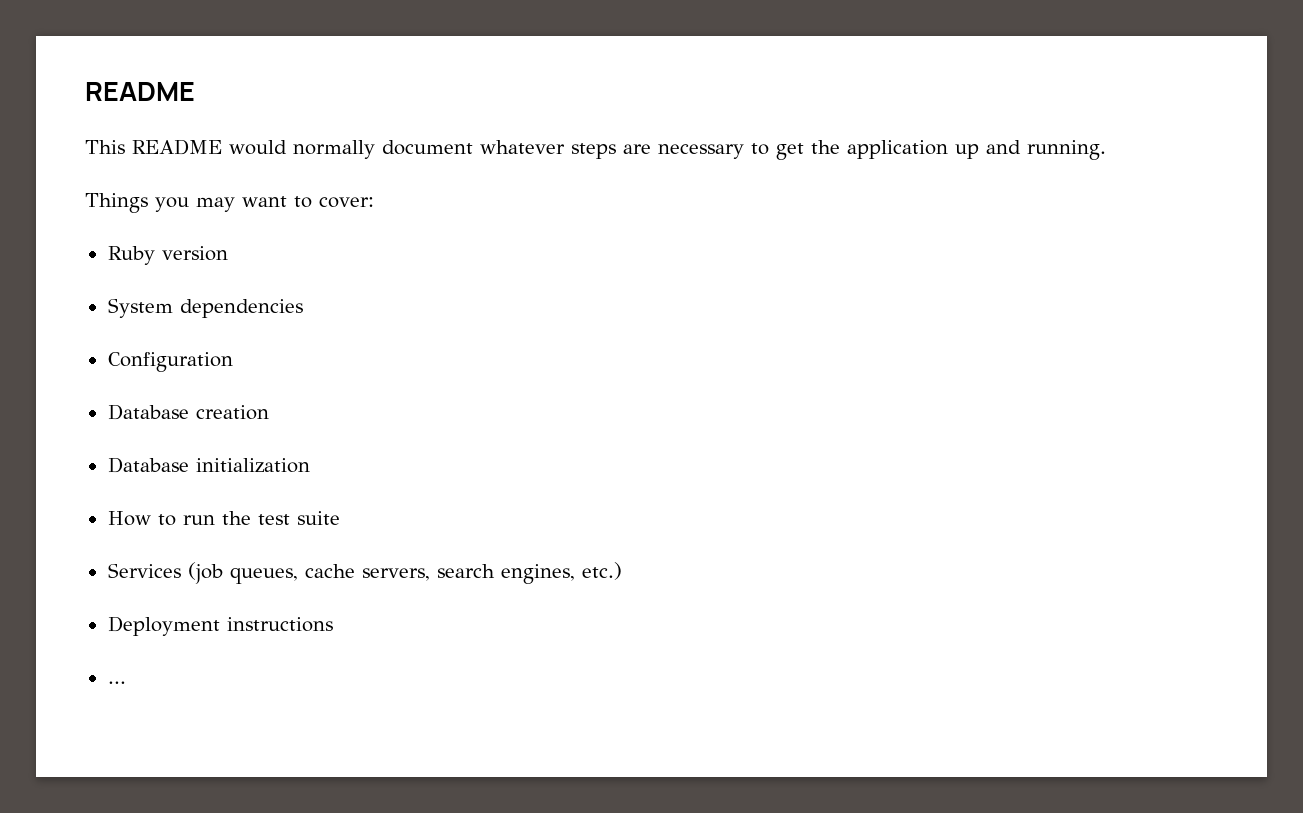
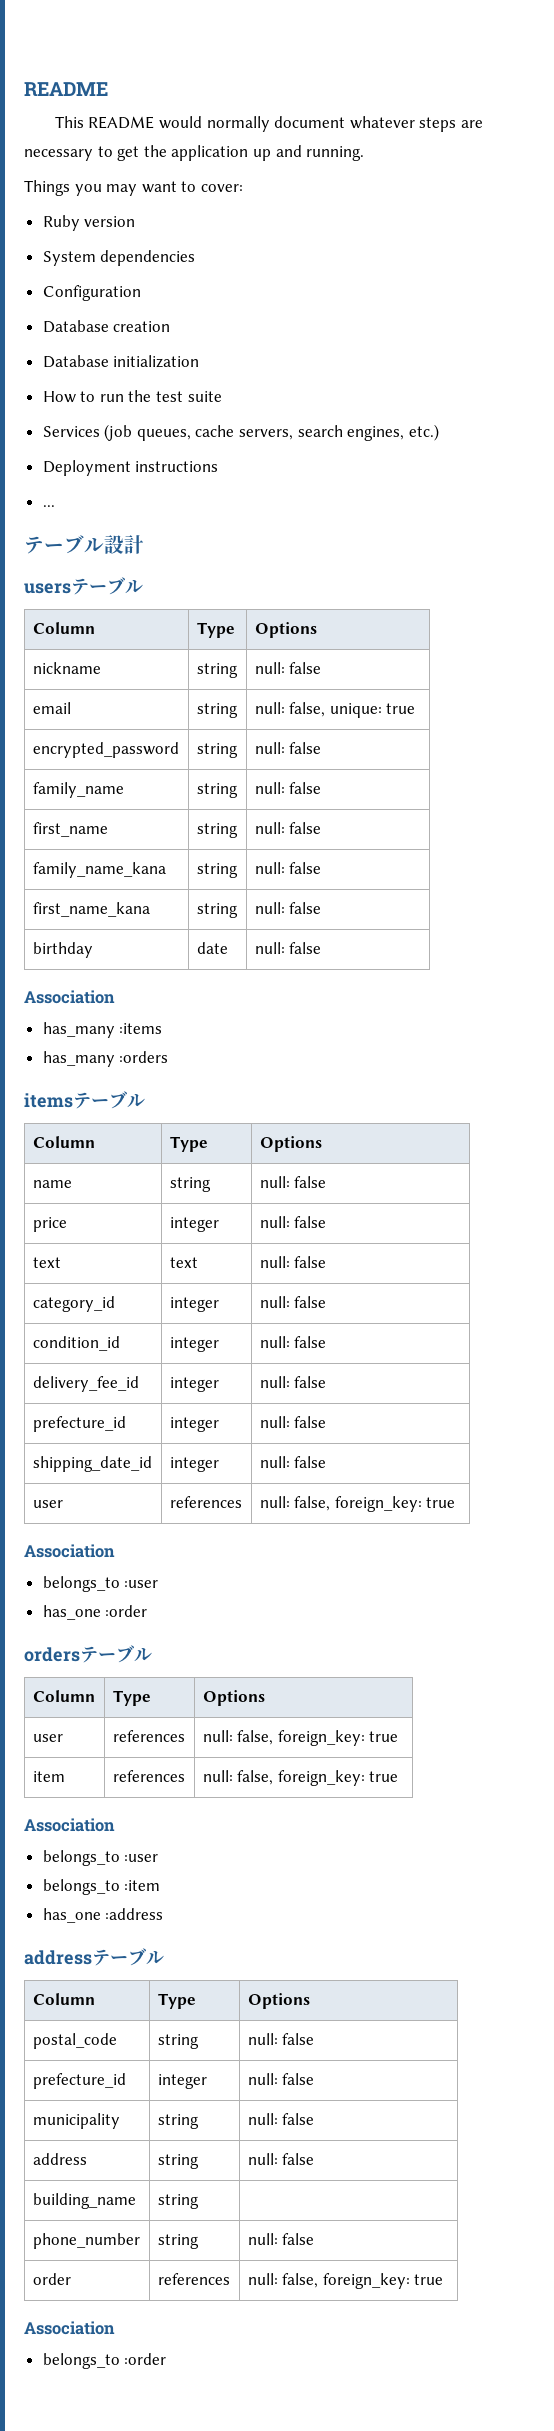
(126, 682) none -> [24,535,144,554] [24,577,143,595] [32,622,95,634] [196,622,235,638] [254,622,317,638] [32,662,101,674] [196,663,238,678] [254,662,322,674] [32,702,71,714] [196,703,238,718] [254,702,416,718] [32,742,179,758] [196,743,238,758] [254,742,322,754] [32,782,124,798] [196,783,238,798] [254,782,322,794] [32,822,108,837] [196,823,238,838] [254,822,322,834] [32,862,166,878] [196,863,238,878] [254,862,322,874] [32,902,150,917] [196,903,238,918] [254,902,322,914] [32,942,93,958] [196,942,228,954] [254,942,322,954] [24,990,115,1004] [42,1022,163,1038] [42,1051,169,1067] [24,1091,145,1109] [32,1136,95,1148] [169,1136,208,1152] [259,1136,322,1152] [32,1180,72,1188] [169,1177,211,1192] [259,1176,327,1188] [32,1217,67,1232] [169,1217,219,1232] [259,1216,327,1228] [32,1257,61,1268] [169,1257,198,1268] [259,1256,327,1268] [32,1296,115,1312] [169,1297,219,1312] [259,1296,327,1308] [32,1336,120,1351] [169,1337,219,1352] [259,1336,327,1348] [32,1376,139,1392] [169,1377,219,1392] [259,1376,327,1388] [32,1416,126,1432] [169,1417,219,1432] [259,1416,327,1428] [32,1456,152,1472] [169,1457,219,1472] [259,1456,327,1468] [32,1500,63,1508] [169,1496,242,1508] [259,1496,456,1512] [24,1544,115,1558] [42,1576,159,1592] [42,1605,148,1620] [24,1645,152,1663] [32,1690,95,1702] [112,1690,151,1706] [202,1690,265,1706] [32,1734,63,1742] [112,1730,185,1742] [202,1730,399,1746] [32,1771,65,1782] [112,1770,185,1782] [202,1770,399,1786] [24,1818,115,1832] [42,1850,159,1866] [42,1879,161,1895] [42,1908,164,1923] [24,1948,164,1966] [32,1993,95,2005] [157,1993,196,2009] [247,1993,310,2009] [32,2033,117,2049] [157,2034,199,2049] [247,2033,315,2045] [32,2073,126,2089] [157,2074,207,2089] [247,2073,315,2085] [32,2113,120,2129] [157,2114,199,2129] [247,2113,315,2125] [32,2153,87,2165] [157,2154,199,2169] [247,2153,315,2165] [32,2193,136,2209] [157,2194,199,2209] [32,2233,140,2249] [157,2234,199,2249] [247,2233,315,2245] [32,2273,71,2285] [157,2273,230,2285] [247,2273,444,2289] [24,2321,115,2335] [42,2353,167,2369] // テーブル設計 // usersテーブル // Column | Type | Options // nickname | string | null: false // email | string | null: false, unique: true // encrypted_password | string | null: false // family_name | string | null: false // first_name | string | null: false // family_name_kana | string | null: false // first_name_kana | string | null: false // birthday | date | null: false // Association // has_many :items // has_many :orders // itemsテーブル // Column | Type | Options // name | string | null: false // price | integer | null: false // text | text | null: false // category_id | integer | null: false // condition_id | integer | null: false // delivery_fee_id | integer | null: false // prefecture_id | integer | null: false // shipping_date_id | integer | null: false // user | references | null: false, foreign_key: true // Association // belongs_to :user // has_one :order // ordersテーブル // Column | Type | Options // user | references | null: false, foreign_key: true // item | references | null: false, foreign_key: true // Association // belongs_to :user // belongs_to :item // has_one :address // addressテーブル // Column | Type | Options // postal_code | string | null: false // prefecture_id | integer | null: false // municipality | string | null: false // address | string | null: false // building_name | string | // phone_number | string | null: false // order | references | null: false, foreign_key: true // Association // belongs_to :order

